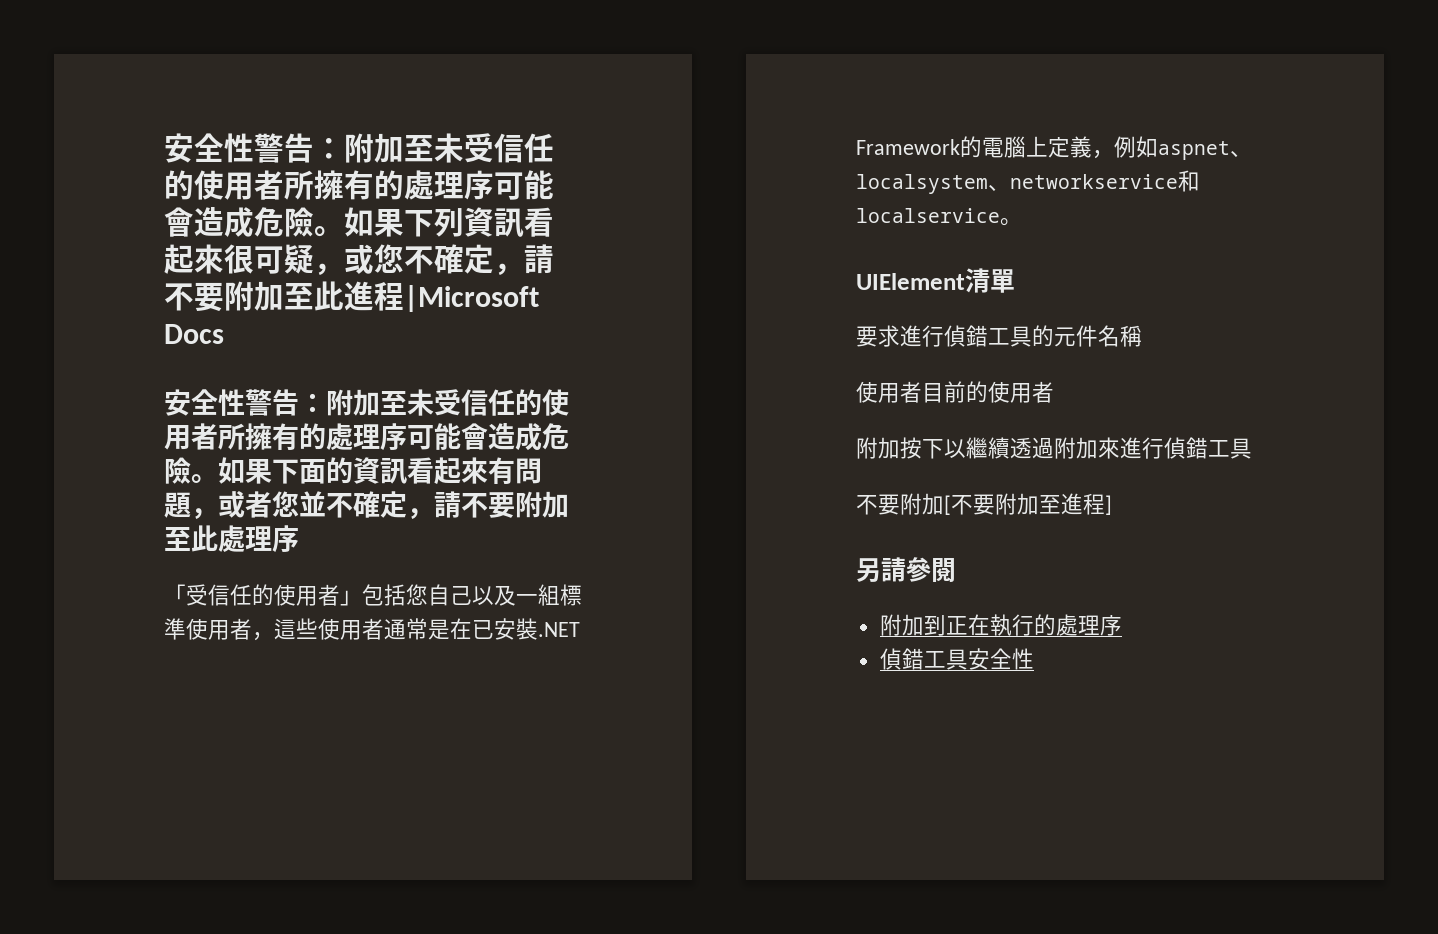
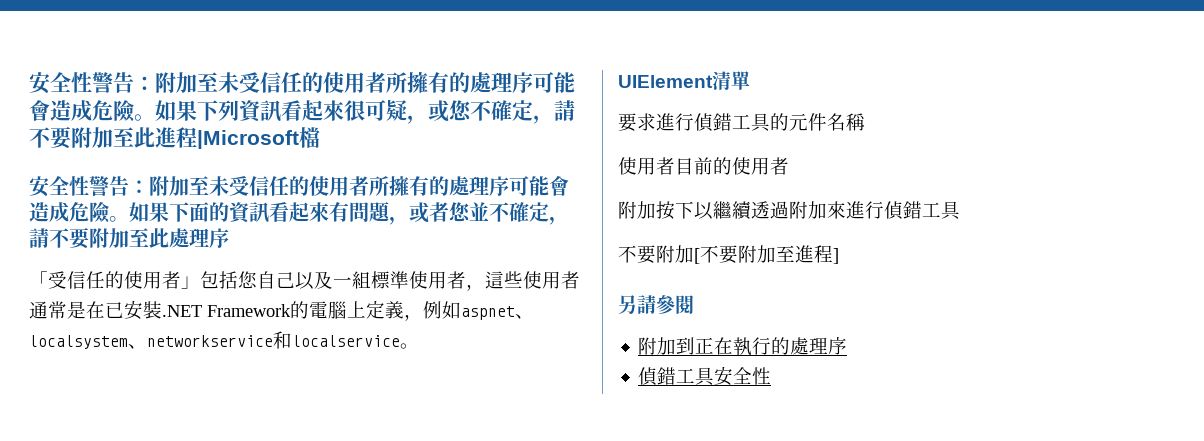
[164,324,224,344] Docs -> [299,127,320,148] 檔

